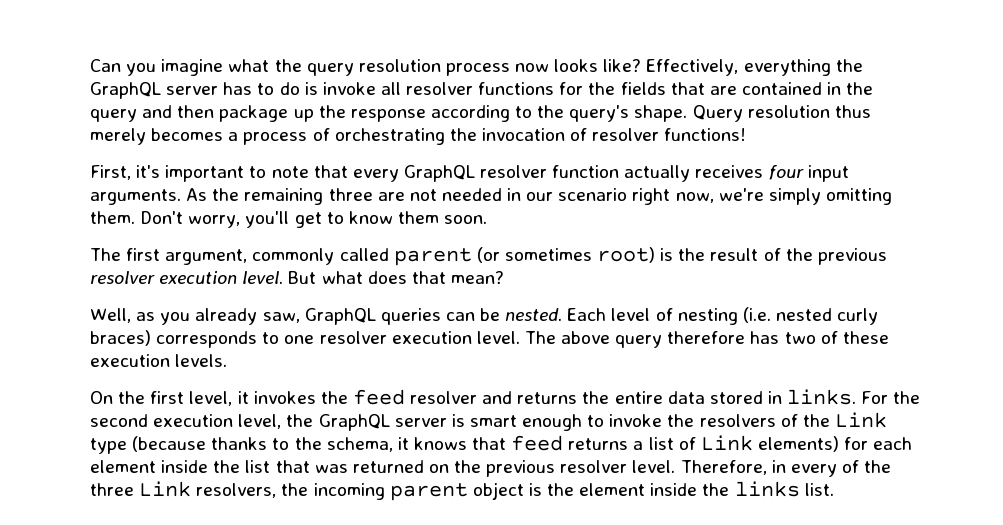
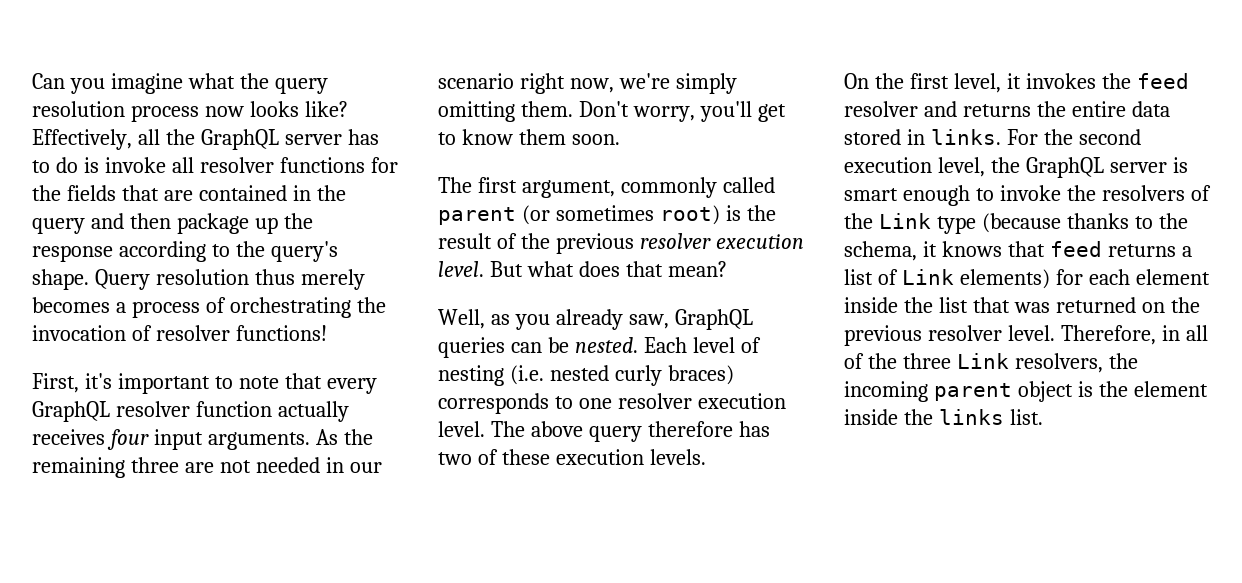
[743,59,831,76] everything -> [137,129,160,145] all
[790,464,837,477] every -> [1185,325,1208,341] all

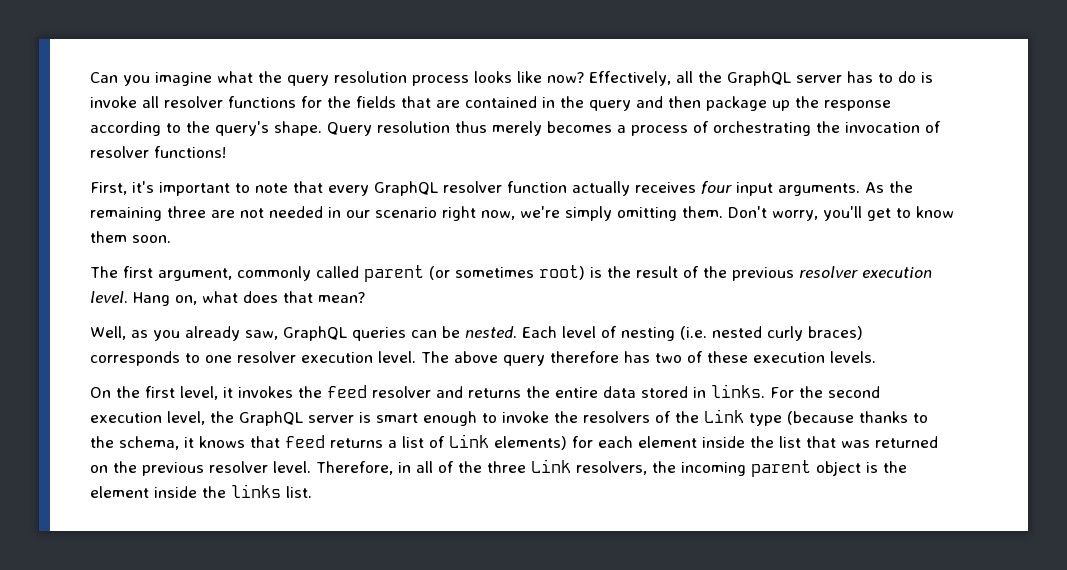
[204,101,348,117] now looks like? -> [474,71,584,83] looks like now?
[489,261,523,277] But -> [133,292,197,306] Hang on,

